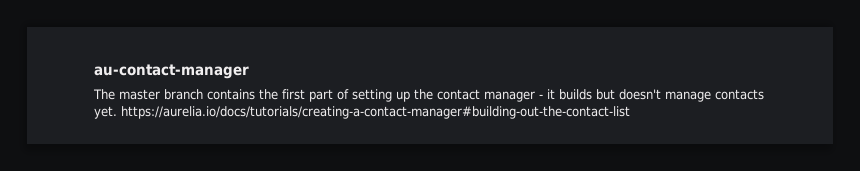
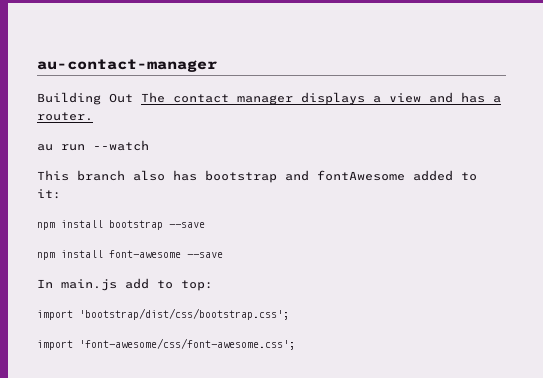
[93,89,764,102] [94,106,630,119] The master branch contains the first part of setting up the contact manager - it builds but doesn't manage contacts yet. https://aurelia.io/docs/tutorials/creating-a-contact-manager#building-out-the-contact-list -> [37,92,501,105] [37,112,93,121] [37,140,149,151] [37,170,477,183] [37,189,61,199] [37,220,205,230] [37,250,223,260] [37,278,213,291] [37,308,289,320] [37,338,295,350] Building Out The contact manager displays a view and has a router. // au run --watch // This branch also has bootstrap and fontAwesome added to it: // npm install bootstrap --save // npm install font-awesome --save // In main.js add to top: // import 'bootstrap/dist/css/bootstrap.css'; // import 'font-awesome/css/font-awesome.css';

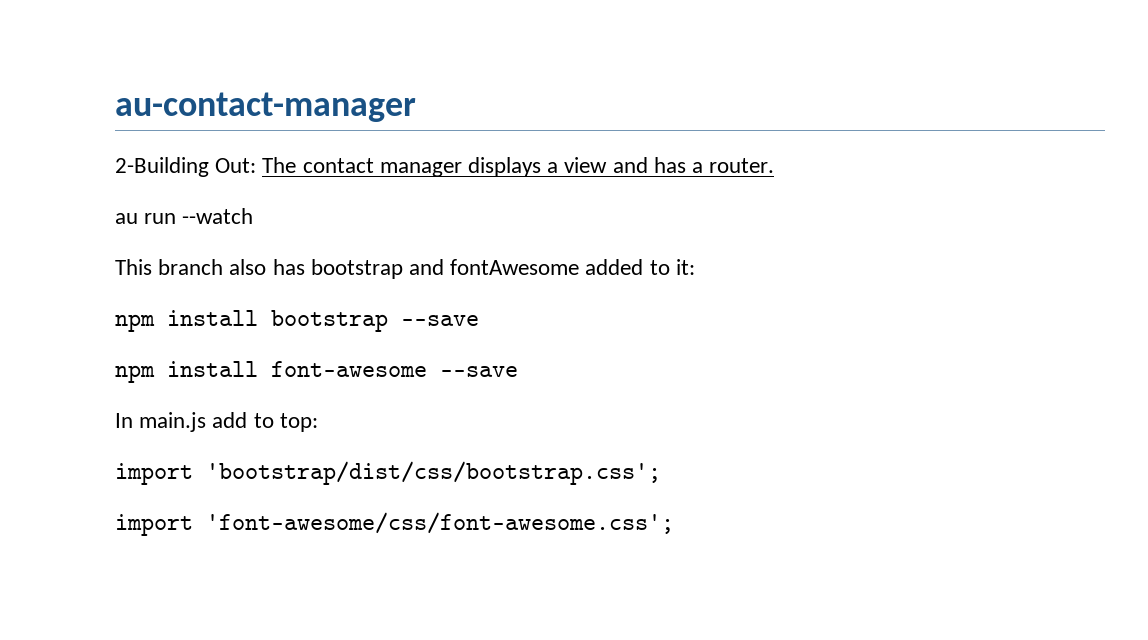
[37,92,133,105] Building Out -> [115,157,257,177] 2-Building Out:

